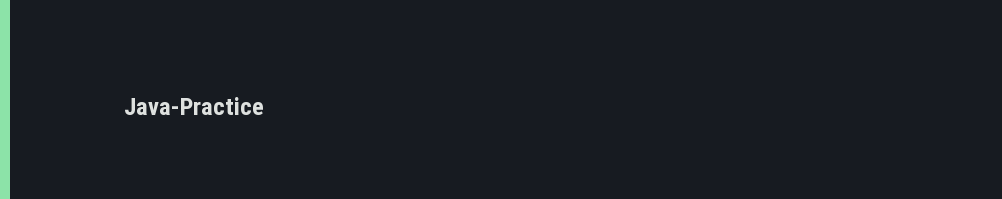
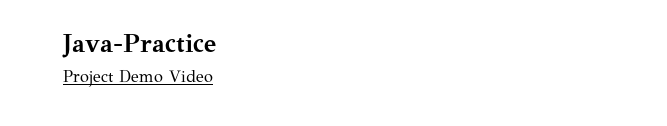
(264, 106) none -> [63,69,213,87] // Project Demo Video

